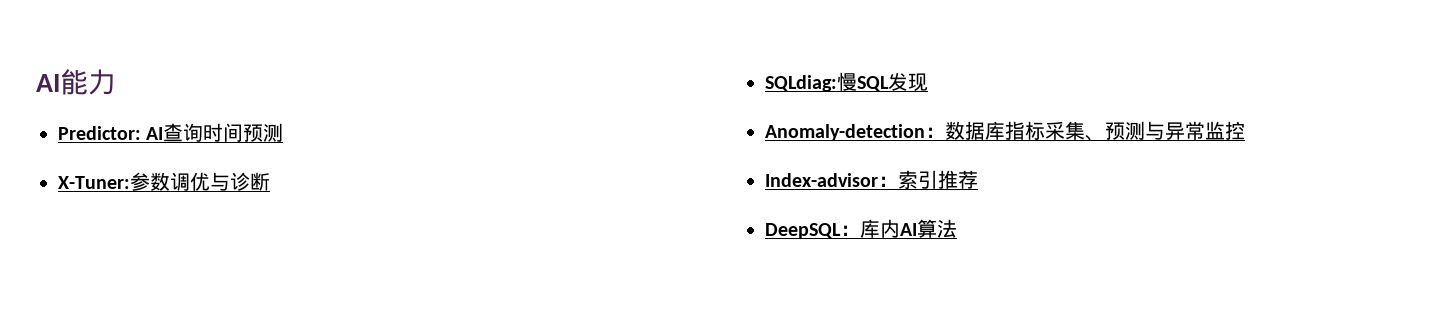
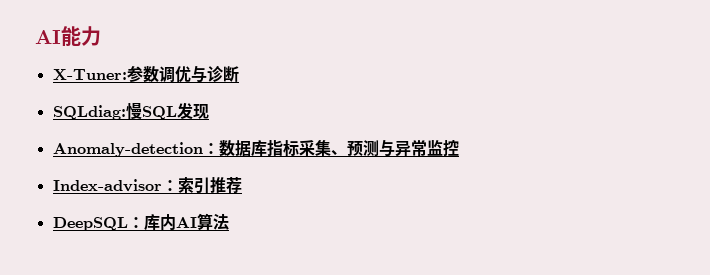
[58,123,284,142] // Predictor: AI查询时间预测 -> (101, 36) none

